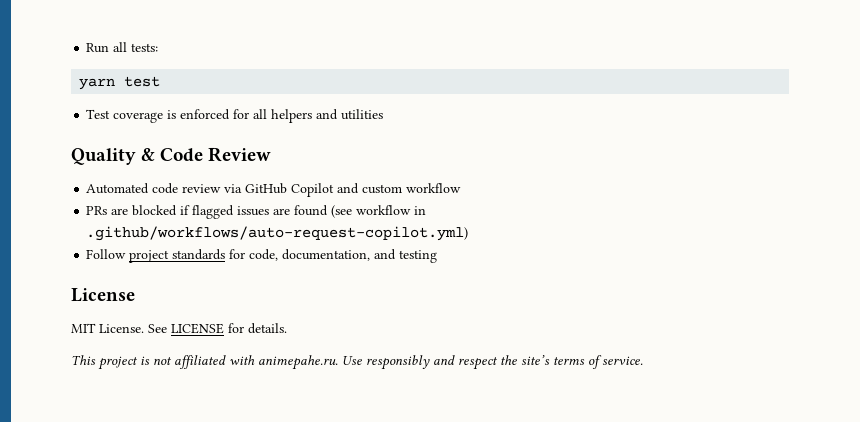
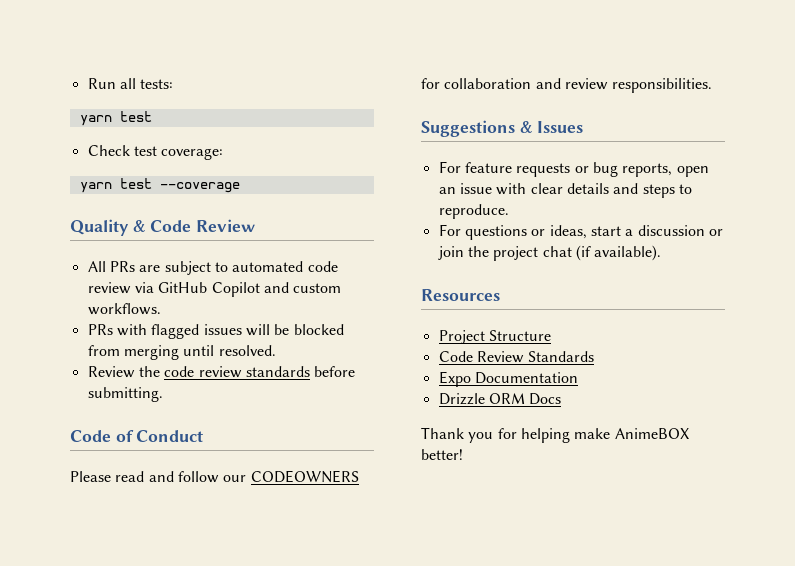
[86,109,384,123] [71,147,272,165] [86,183,150,194] Test coverage is enforced for all helpers and utilities // Quality & Code Review // Automated -> [87,145,224,160] [79,178,240,193] [70,219,256,236] [87,261,304,275] Check test coverage: // yarn test --coverage // Quality & Code Review // All PRs are subject to automated
[406,183,462,193] [86,205,427,219] [86,226,469,241] [86,249,438,263] [71,288,135,302] [71,323,287,334] [71,355,643,370] workflow // PRs are blocked if flagged issues are found (see workflow in .github/workflows/auto-request-copilot.yml) // Follow project standards for code, documentation, and testing // License // MIT License. See LICENSE for details. // This project is not affiliated with animepahe.ru. Use responsibly and respect the site’s terms of service. -> [87,303,161,315] [87,324,344,339] [87,345,276,360] [87,366,356,378] [87,387,163,402] [70,430,204,442] [70,470,359,483] [421,78,713,93] [421,120,584,137] [438,161,709,177] [438,183,692,198] [438,204,509,219] [438,224,723,240] [437,245,662,261] [421,289,500,301] [438,330,551,344] [438,351,595,363] [438,371,578,387] [438,393,562,405] [421,427,690,443] [421,449,463,460] workflows. // PRs with flagged issues will be blocked from merging until resolved. // Review the code review standards before submitting. // Code of Conduct // Please read and follow our CODEOWNERS for collaboration and review responsibilities. // Suggestions & Issues // For feature requests or bug reports, open an issue with clear details and steps to reproduce. // For questions or ideas, start a discussion or join the project chat (if available). // Resources // Project Structure // Code Review Standards // Expo Documentation // Drizzle ORM Docs // Thank you for helping make AnimeBOX better!

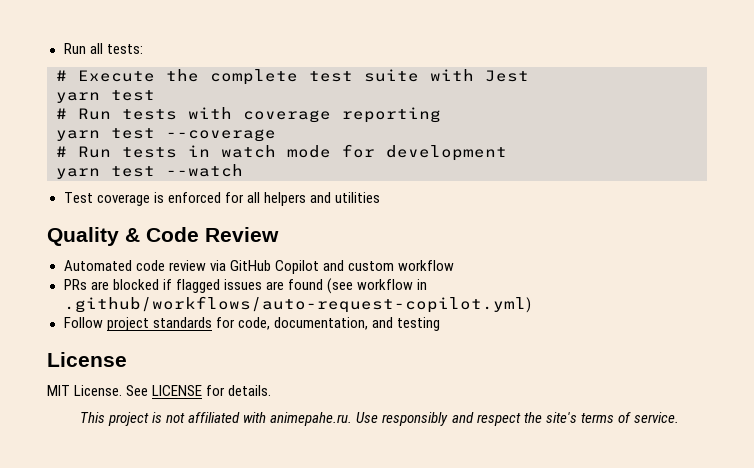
[79,111,152,126] [87,145,224,160] [79,178,240,193] [70,219,256,236] [87,261,304,275] yarn test // Check test coverage: // yarn test --coverage // Quality & Code Review // All PRs are subject to automated -> [56,69,529,85] [56,90,155,103] [56,107,441,123] [56,128,276,142] [56,144,507,161] [56,164,243,179] [63,192,380,206] [47,227,279,246] [63,260,132,271] # Execute the complete test suite with Jest // yarn test // # Run tests with coverage reporting // yarn test --coverage // # Run tests in watch mode for development // yarn test --watch // Test coverage is enforced for all helpers and utilities // Quality & Code Review // Automated
[87,303,161,315] [87,324,344,339] [87,345,276,360] [87,366,356,378] [87,387,163,402] [70,430,204,442] [70,470,359,483] [421,78,713,93] [421,120,584,137] [438,161,709,177] [438,183,692,198] [438,204,509,219] [438,224,723,240] [437,245,662,261] [421,289,500,301] [438,330,551,344] [438,351,595,363] [438,371,578,387] [438,393,562,405] [421,427,690,443] [421,449,463,460] workflows. // PRs with flagged issues will be blocked from merging until resolved. // Review the code review standards before submitting. // Code of Conduct // Please read and follow our CODEOWNERS for collaboration and review responsibilities. // Suggestions & Issues // For feature requests or bug reports, open an issue with clear details and steps to reproduce. // For questions or ideas, start a discussion or join the project chat (if available). // Resources // Project Structure // Code Review Standards // Expo Documentation // Drizzle ORM Docs // Thank you for helping make AnimeBOX better! -> [397,260,454,271] [63,278,428,294] [63,296,531,313] [63,317,440,331] [47,352,127,367] [47,385,272,396] [80,412,679,426] workflow // PRs are blocked if flagged issues are found (see workflow in .github/workflows/auto-request-copilot.yml) // Follow project standards for code, documentation, and testing // License // MIT License. See LICENSE for details. // This project is not affiliated with animepahe.ru. Use responsibly and respect the site's terms of service.

